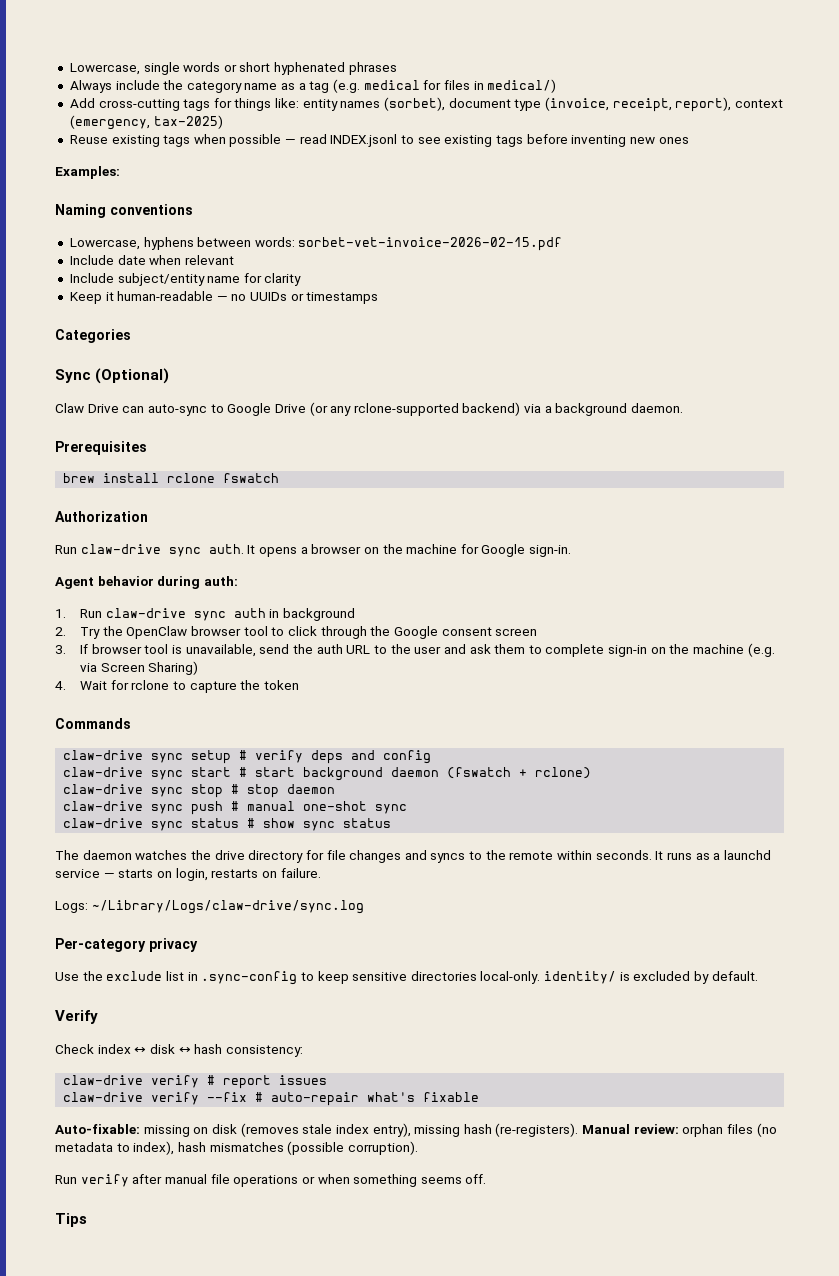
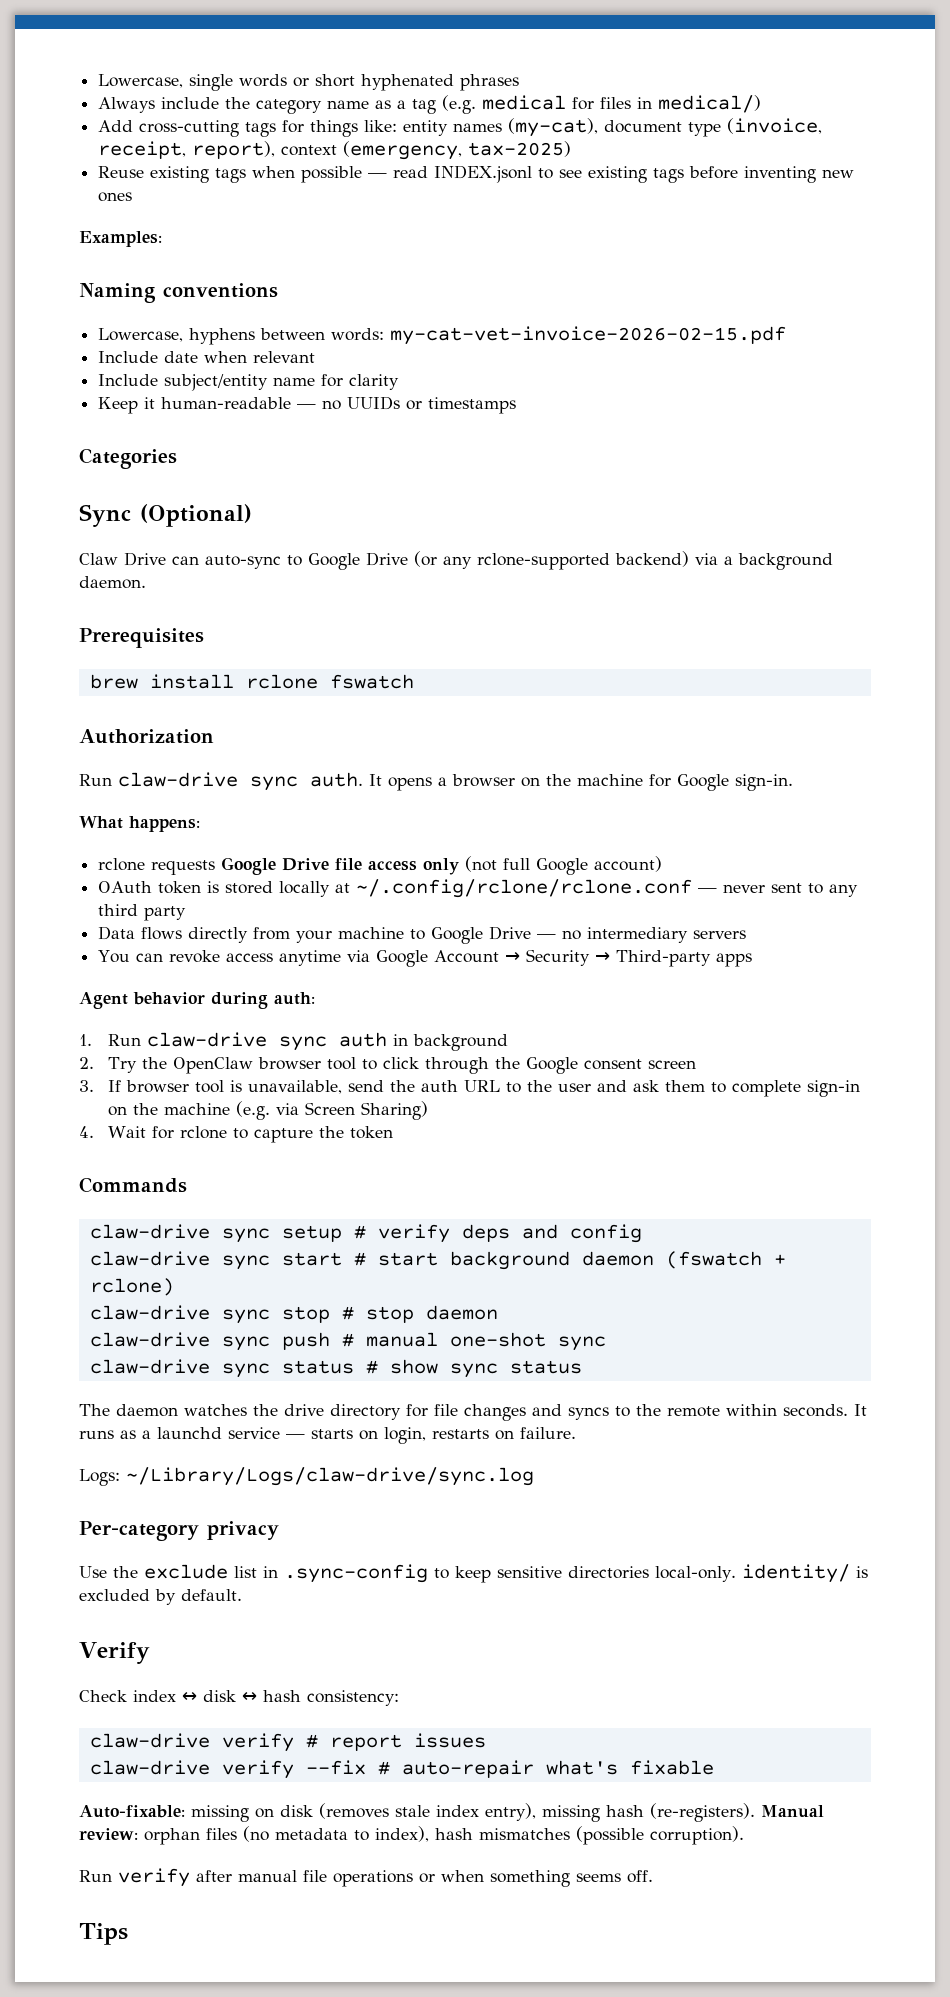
[384,97,446,111] (sorbet), -> [508,118,599,137] (my-cat),
[298,237,563,251] sorbet-vet-invoice-2026-02-15.pdf -> [390,326,787,345] my-cat-vet-invoice-2026-02-15.pdf
(572, 551) none -> [79,816,200,832] [98,856,663,875] [98,879,859,898] [98,904,187,921] [98,926,747,944] [98,949,753,967] // What happens: // rclone requests Google Drive file access only (not full Google account) // OAuth token is stored locally at ~/.config/rclone/rclone.conf — never sent to any third party // Data flows directly from your machine to Google Drive — no intermediary servers // You can revoke access anytime via Google Account → Security → Third-party apps

